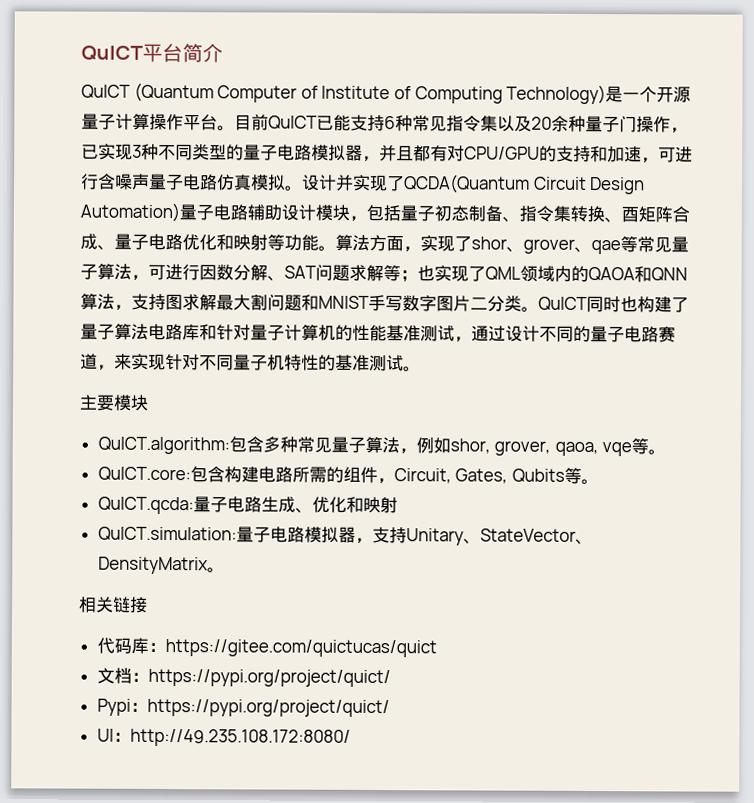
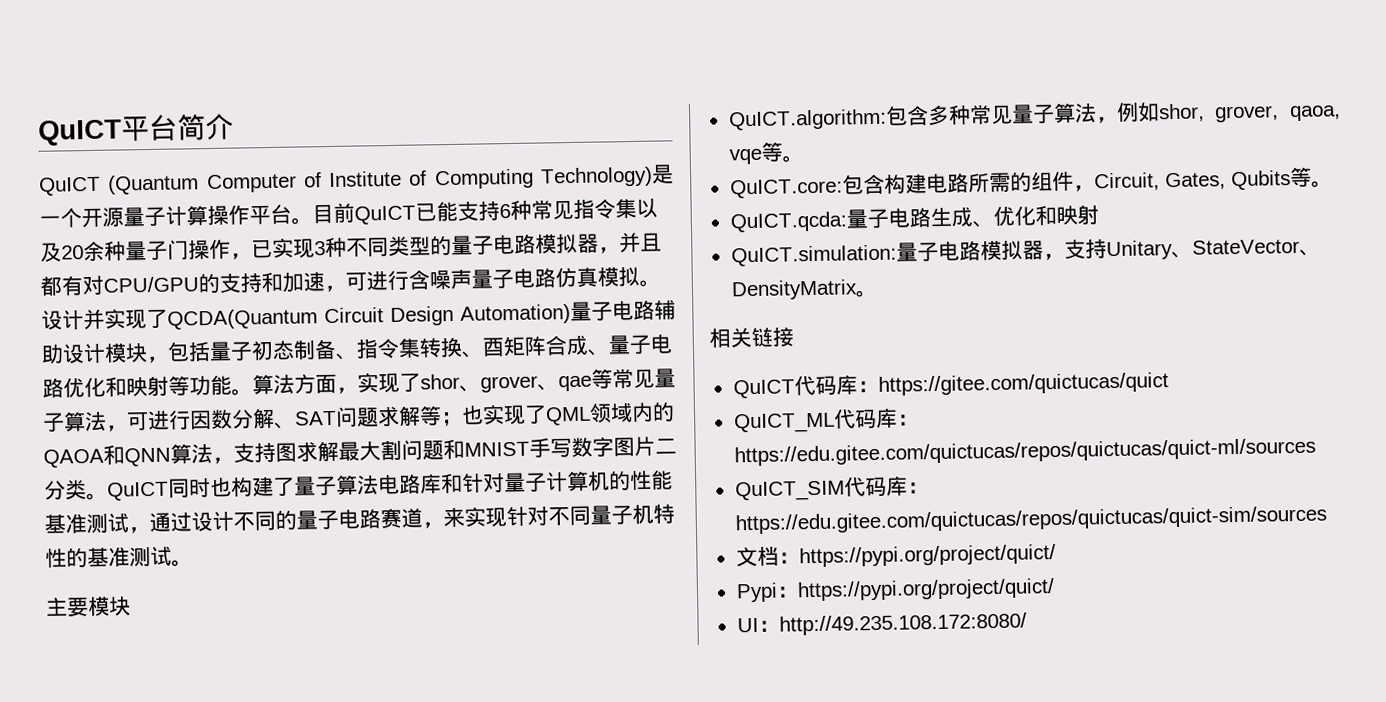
(148, 604) none -> [732,379,795,399] QuICT
(437, 648) none -> [733,407,919,434] [733,437,1316,467] [734,475,929,502] [734,505,1327,535] // QuICT_ML代码库：https://edu.gitee.com/quictucas/repos/quictucas/quict-ml/sources // QuICT_SIM代码库：https://edu.gitee.com/quictucas/repos/quictucas/quict-sim/sources

